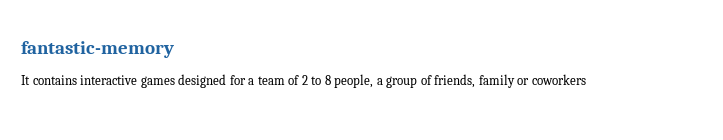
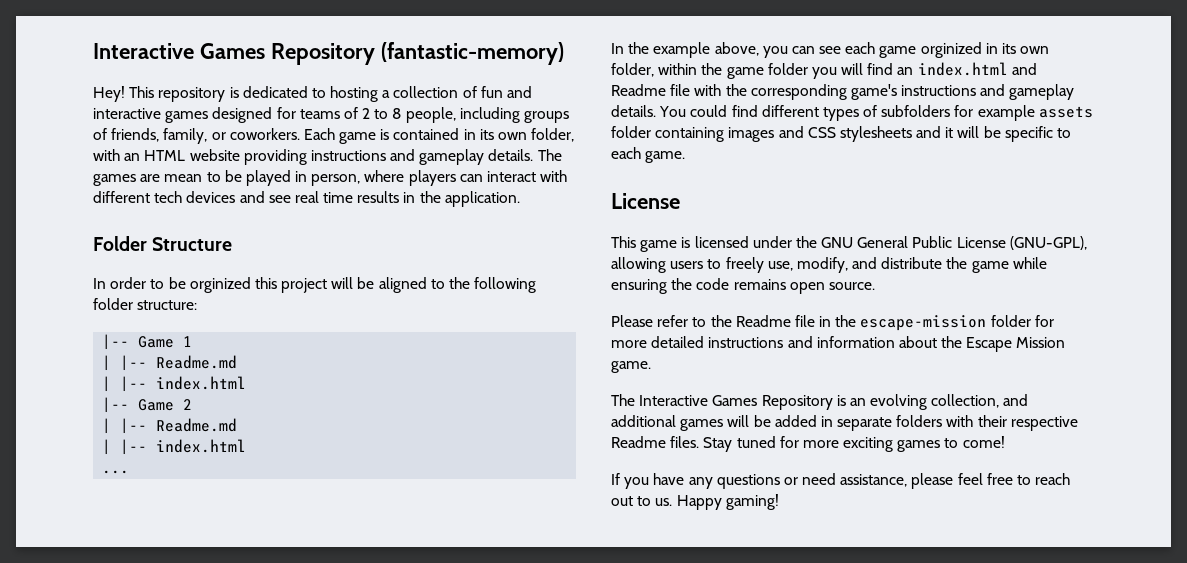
[21,41,174,58] [21,75,77,85] fantastic-memory // It contains -> [93,42,564,65] [93,86,533,102] Interactive Games Repository (fantastic-memory) // Hey! This repository is dedicated to hosting a collection of fun and
[248,76,285,85] a team -> [299,109,340,119] teams
[376,74,586,88] a group of friends, family or coworkers -> [459,107,570,123] [93,128,575,144] [93,149,562,165] [93,170,568,186] [93,191,520,207] [93,236,233,251] [93,277,537,293] [93,298,198,310] [102,334,193,350] [102,355,238,371] [102,376,247,392] [102,397,193,413] [102,418,238,434] [102,439,247,455] [102,470,130,474] [611,42,1050,58] [611,62,1037,79] [611,84,1075,100] [611,105,1093,121] [611,126,1072,142] [611,147,686,163] [611,193,680,209] [611,236,1087,252] [611,257,1047,273] [611,278,875,294] [611,315,1054,331] [611,336,1066,352] [611,361,651,373] [611,394,1029,410] [611,415,1078,431] [611,436,1005,452] [611,473,1071,489] [611,494,779,510] including groups of friends, family, or coworkers. Each game is contained in its own folder, with an HTML website providing instructions and gameplay details. The games are mean to be played in person, where players can interact with different tech devices and see real time results in the application. // Folder Structure // In order to be orginized this project will be aligned to the following folder structure: // |-- Game 1 // | |-- Readme.md // | |-- index.html // |-- Game 2 // | |-- Readme.md // | |-- index.html // ... // In the example above, you can see each game orginized in its own folder, within the game folder you will find an index.html and Readme file with the corresponding game's instructions and gameplay details. You could find different types of subfolders for example assets folder containing images and CSS stylesheets and it will be specific to each game. // License // This game is licensed under the GNU General Public License (GNU-GPL), allowing users to freely use, modify, and distribute the game while ensuring the code remains open source. // Please refer to the Readme file in the escape-mission folder for more detailed instructions and information about the Escape Mission game. // The Interactive Games Repository is an evolving collection, and additional games will be added in separate folders with their respective Readme files. Stay tuned for more exciting games to come! // If you have any questions or need assistance, please feel free to reach out to us. Happy gaming!

